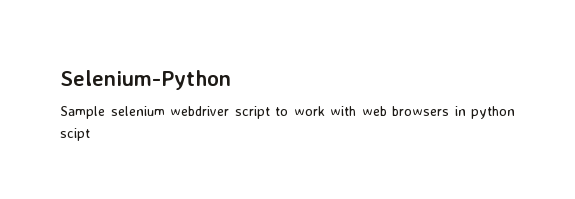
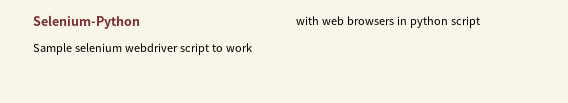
[60,128,90,141] scipt -> [450,16,480,28] script

